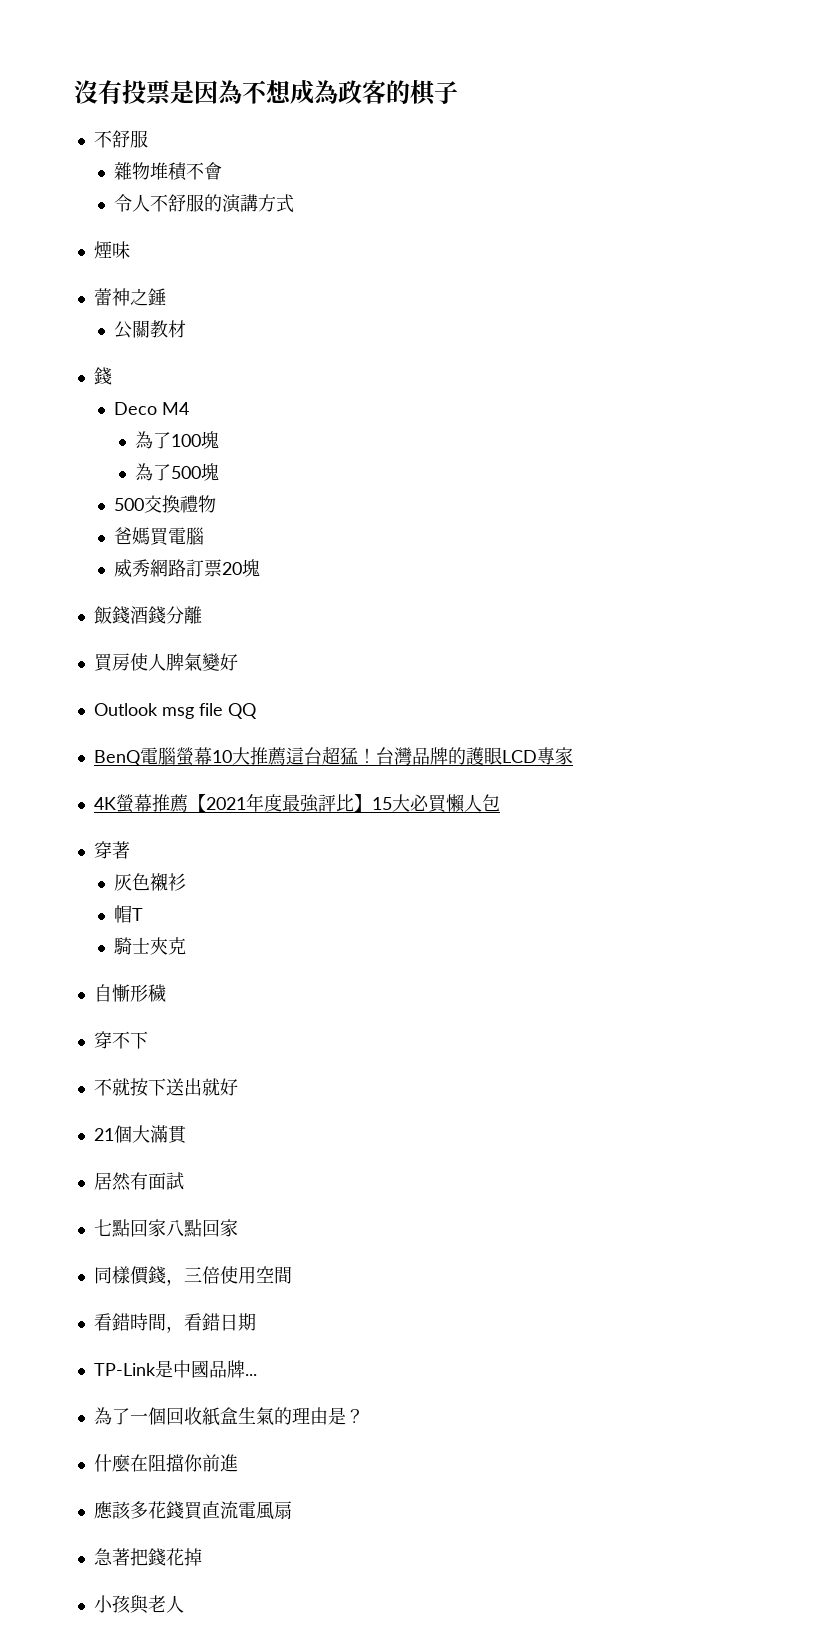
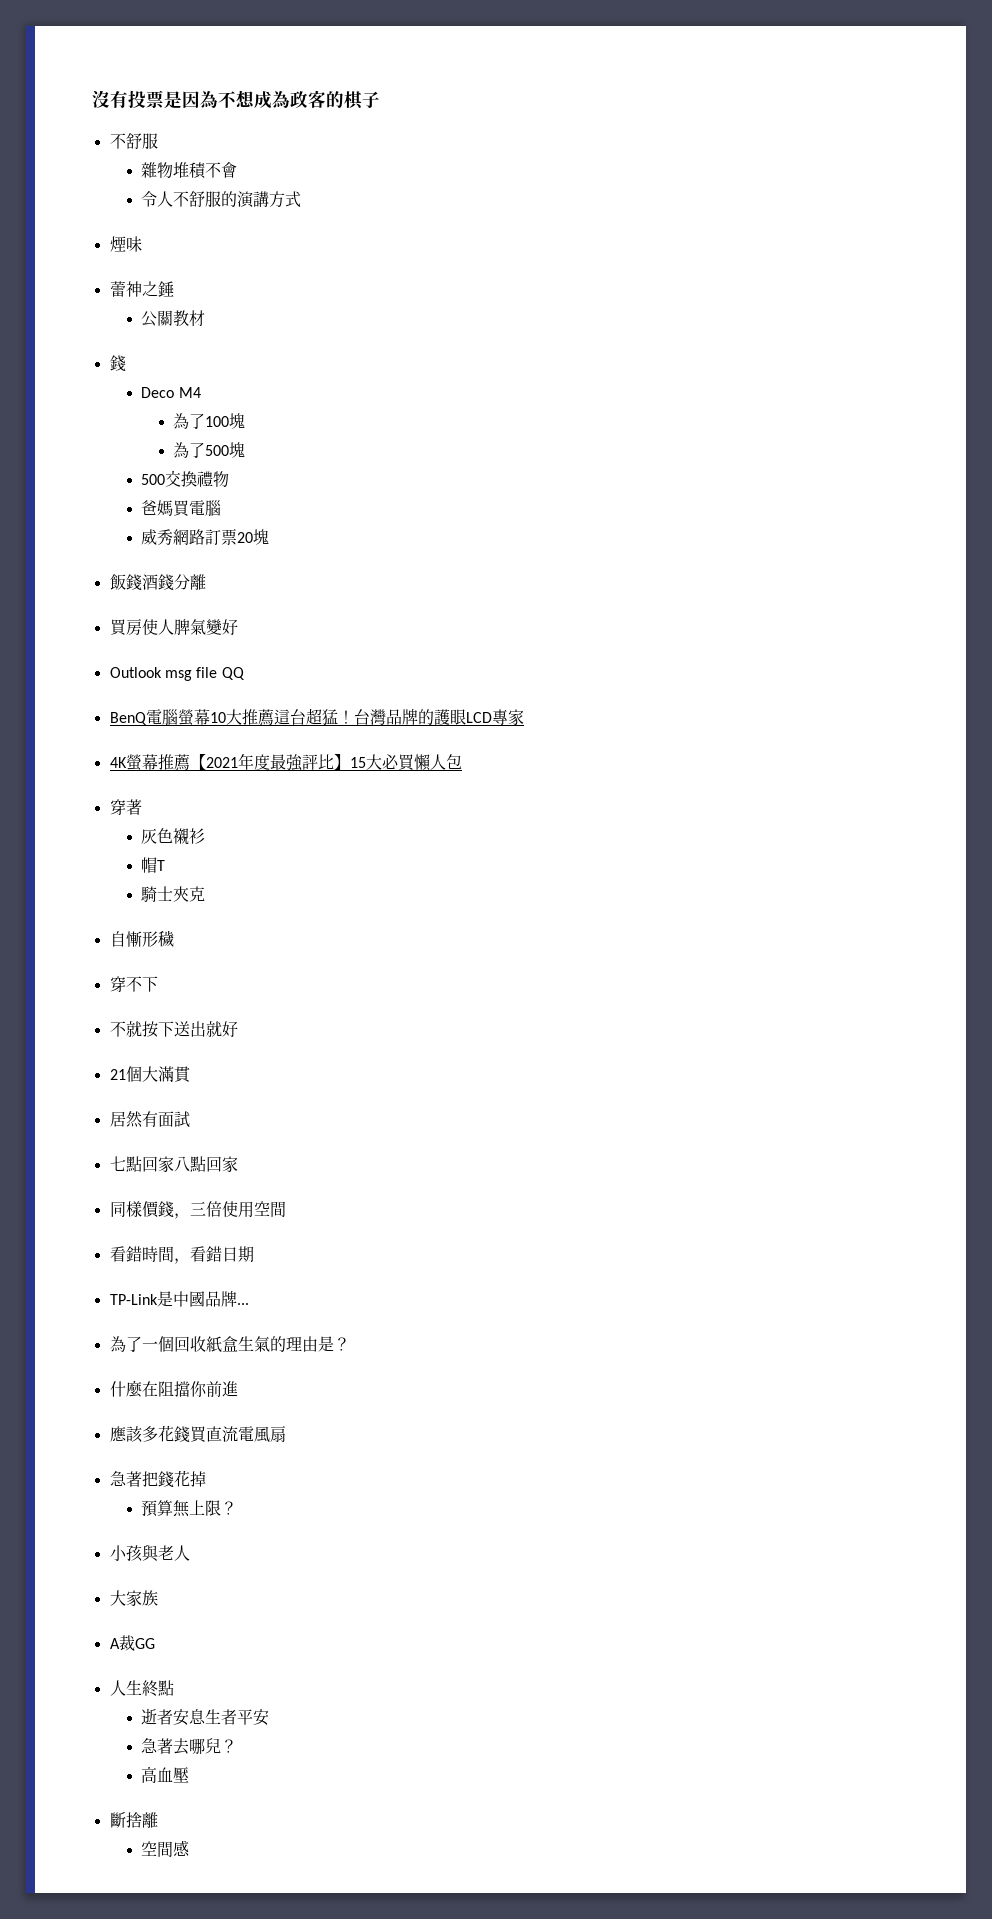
(202, 1557) none -> [141,1500,238,1517] // 預算無上限？
(184, 1604) none -> [109,1590,158,1607] [109,1635,155,1651] [109,1680,174,1697] [141,1708,270,1726] [141,1738,238,1755] [141,1766,190,1783] [109,1812,158,1828] [141,1840,191,1857] // 大家族 // A裁GG // 人生終點 // 逝者安息生者平安 // 急著去哪兒？ // 高血壓 // 斷捨離 // 空間感

